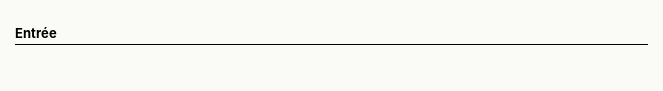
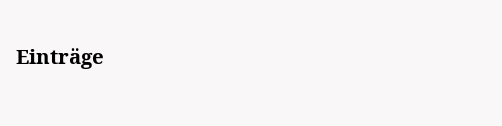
[15,27,57,38] Entrée -> [16,48,104,69] Einträge

